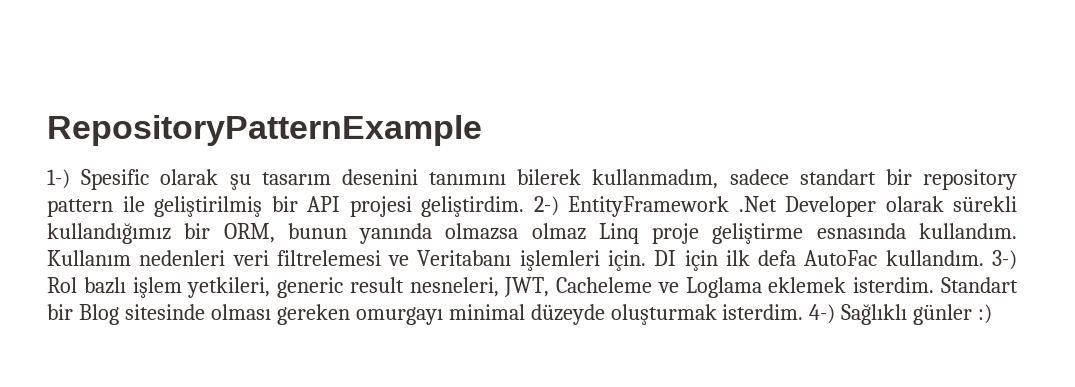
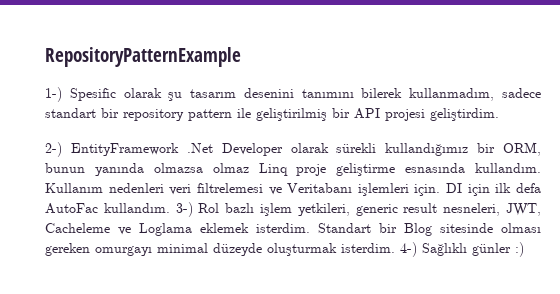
(524, 206) none -> (499, 114) //

